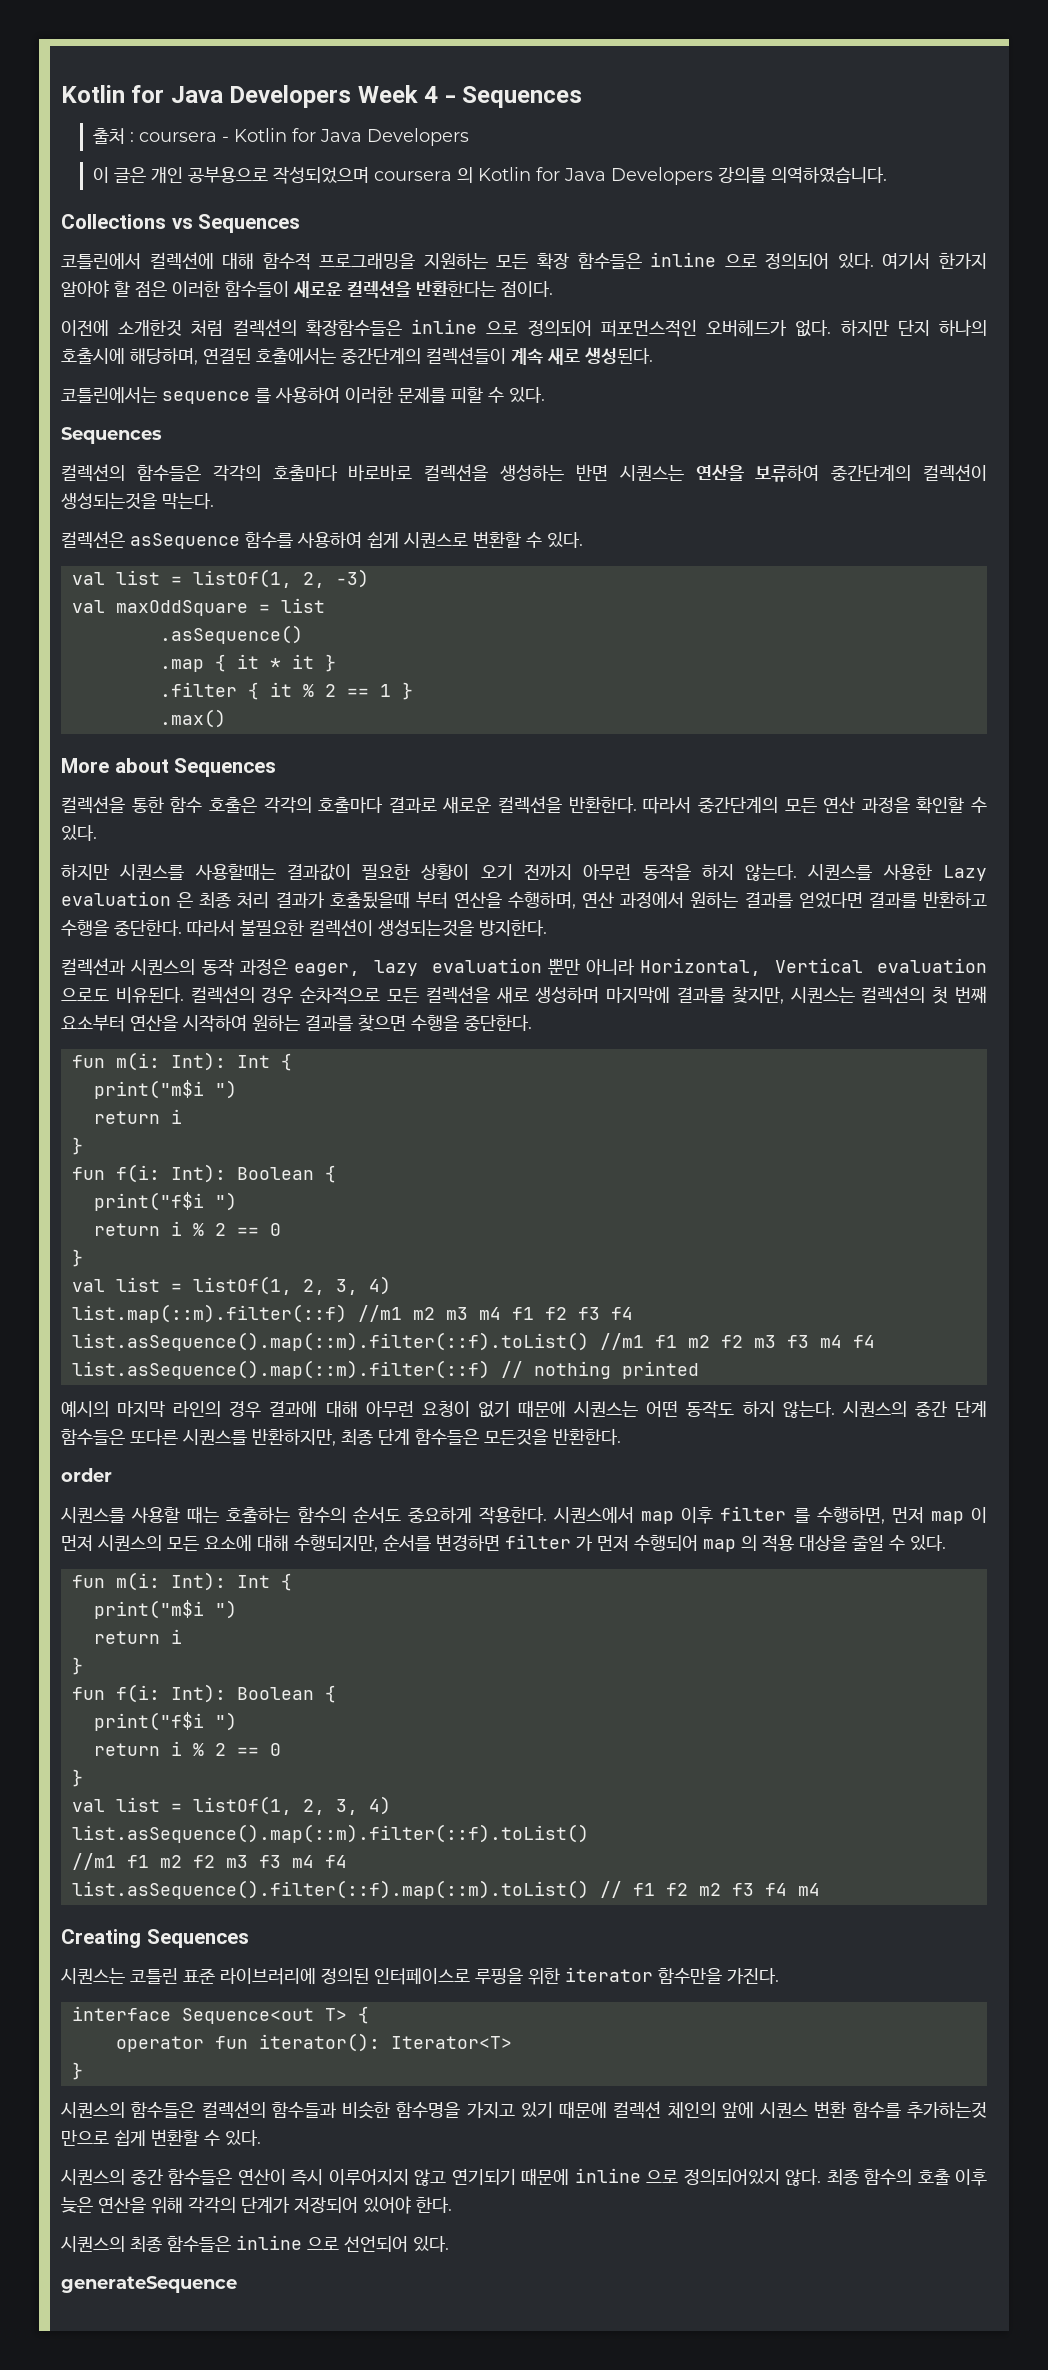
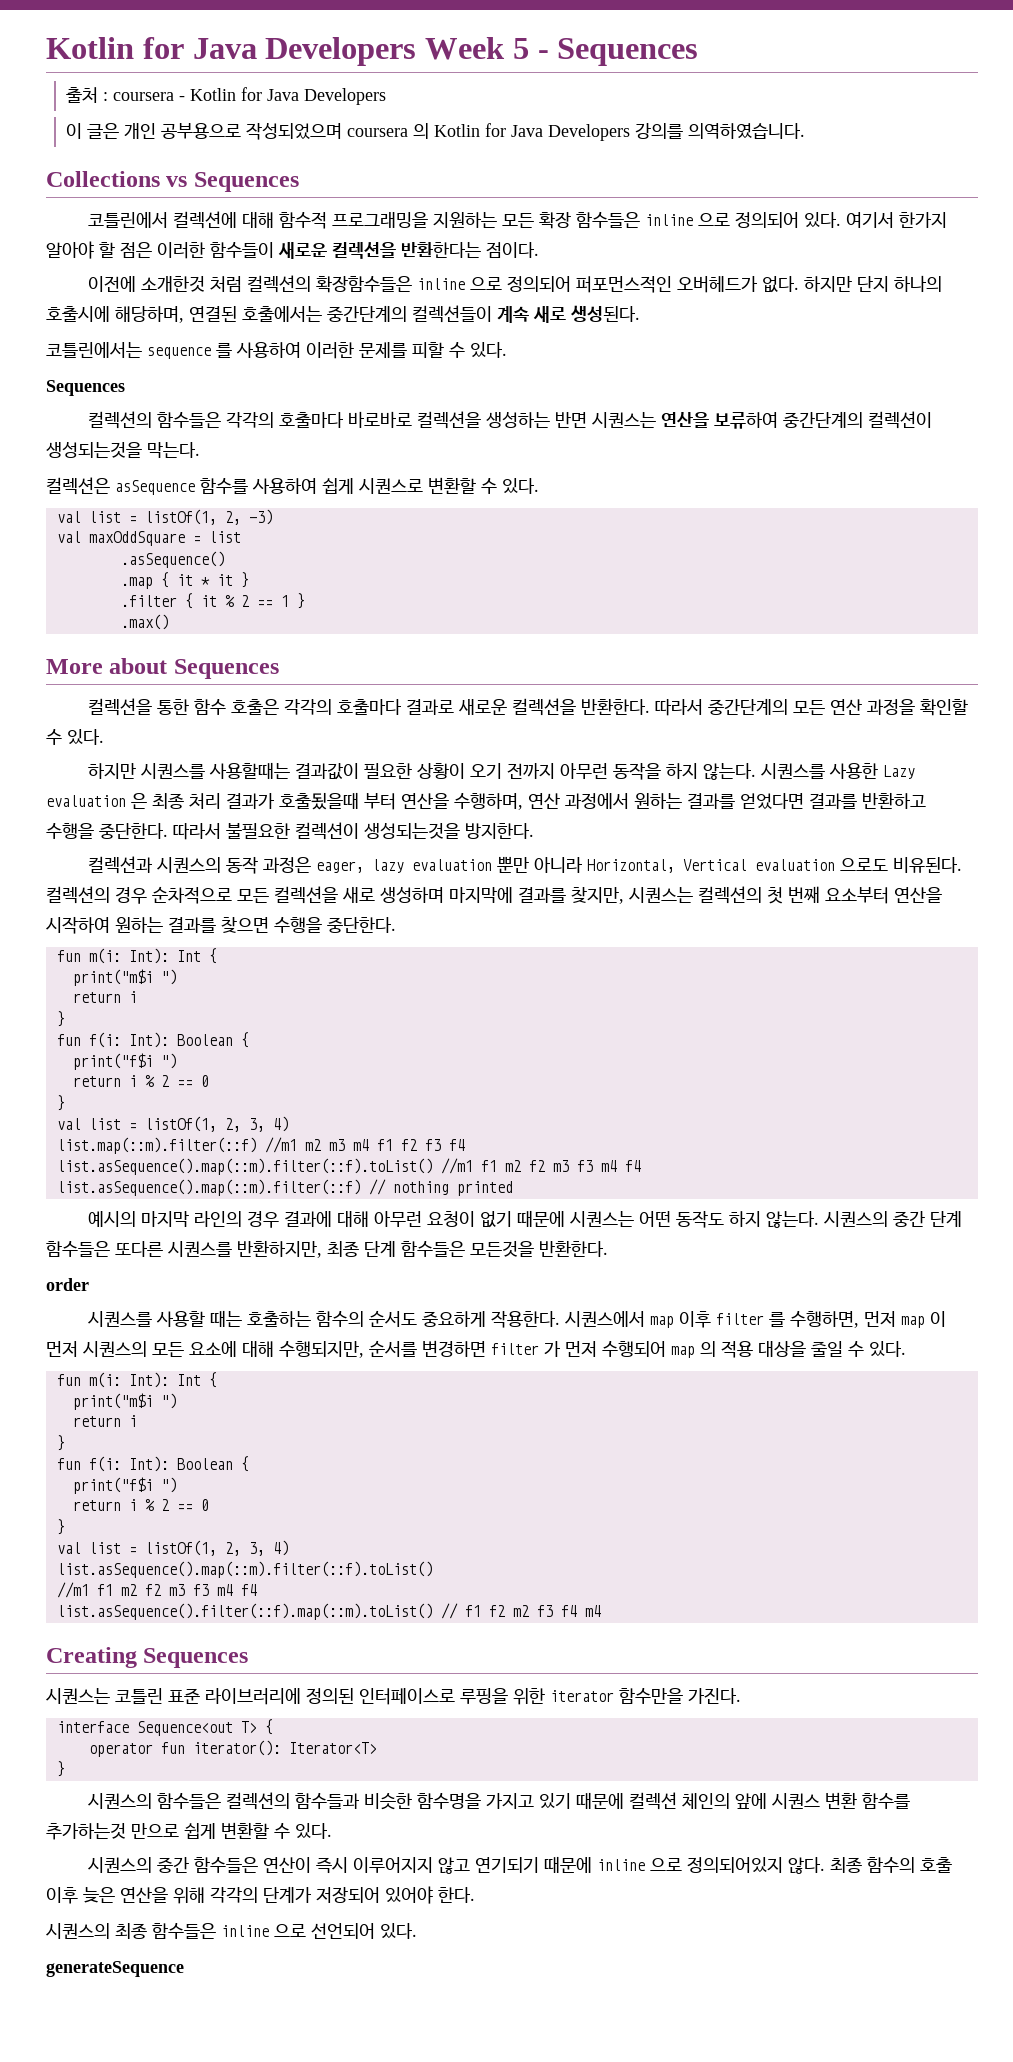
[424,86,439,103] 4 -> [512,38,529,59] 5

